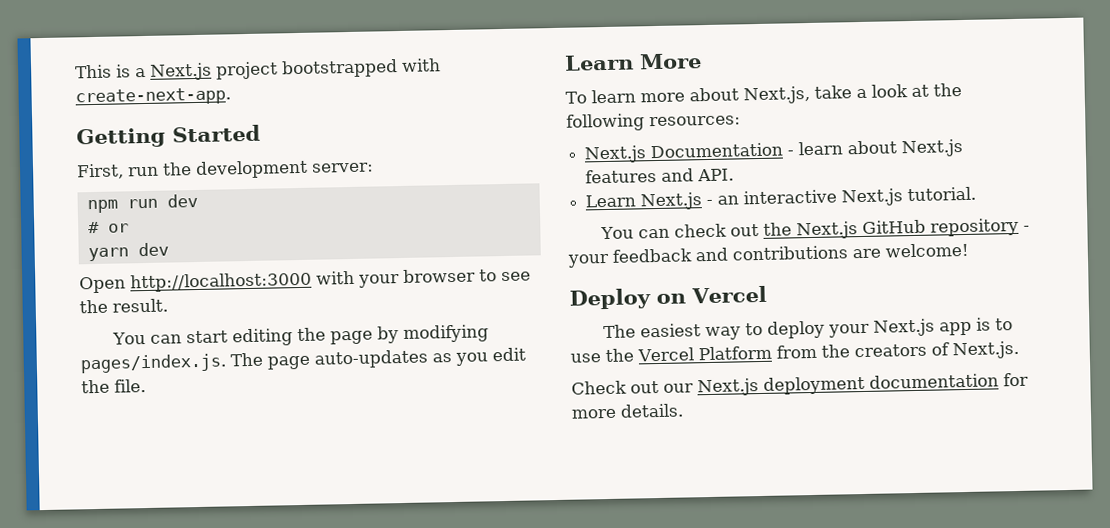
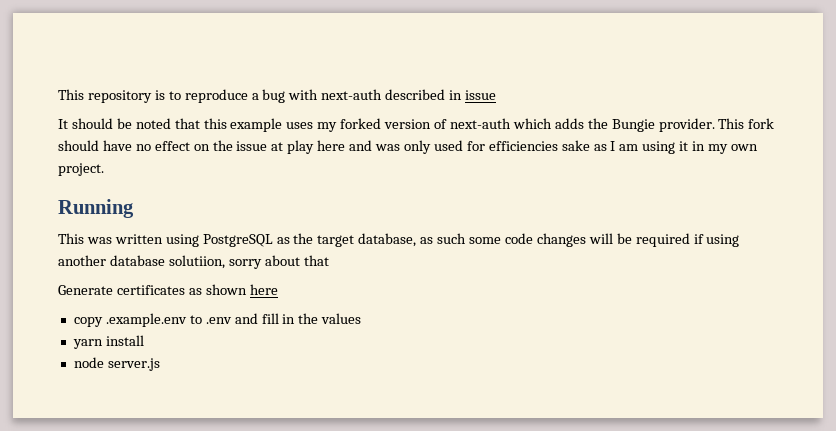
[75,58,441,81] [75,87,231,107] [76,124,261,149] [76,159,374,180] [86,193,198,214] [87,221,129,234] [87,242,169,262] [79,268,531,294] [79,298,168,314] [112,324,490,347] [80,347,526,374] [81,379,146,394] [564,53,702,71] [565,83,962,105] [566,113,741,132] [584,138,964,164] [585,168,735,184] [585,186,977,211] [600,217,1031,240] [567,242,969,268] [569,285,767,310] [603,317,1014,341] [570,340,1019,363] [571,372,1029,397] [571,403,684,419] This is a Next.js project bootstrapped with create-next-app. // Getting Started // First, run the development server: // npm run dev // # or // yarn dev // Open http://localhost:3000 with your browser to see the result. // You can start editing the page by modifying pages/index.js. The page auto-updates as you edit the file. // Learn More // To learn more about Next.js, take a look at the following resources: // Next.js Documentation - learn about Next.js features and API. // Learn Next.js - an interactive Next.js tutorial. // You can check out the Next.js GitHub repository - your feedback and contributions are welcome! // Deploy on Vercel // The easiest way to deploy your Next.js app is to use the Vercel Platform from the creators of Next.js. // Check out our Next.js deployment documentation for more details. -> [58,89,497,103] [58,118,775,132] [58,140,758,154] [58,163,104,176] [58,199,134,218] [58,233,740,247] [58,255,329,269] [58,284,278,295] [73,313,362,327] [72,335,144,349] [73,357,160,371] This repository is to reproduce a bug with next-auth described in issue // It should be noted that this example uses my forked version of next-auth which adds the Bungie provider. This fork should have no effect on the issue at play here and was only used for efficiencies sake as I am using it in my own project. // Running // This was written using PostgreSQL as the target database, as such some code changes will be required if using another database solutiion, sorry about that // Generate certificates as shown here // copy .example.env to .env and fill in the values // yarn install // node server.js

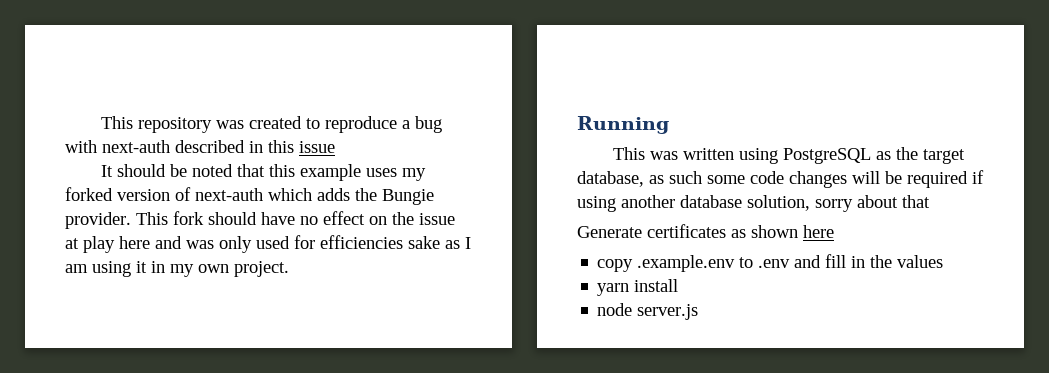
[154,90,165,100] is -> [215,116,302,129] was created
(463, 95) none -> [268,140,294,153] this
[168,255,225,269] solutiion, -> [747,195,810,211] solution,

